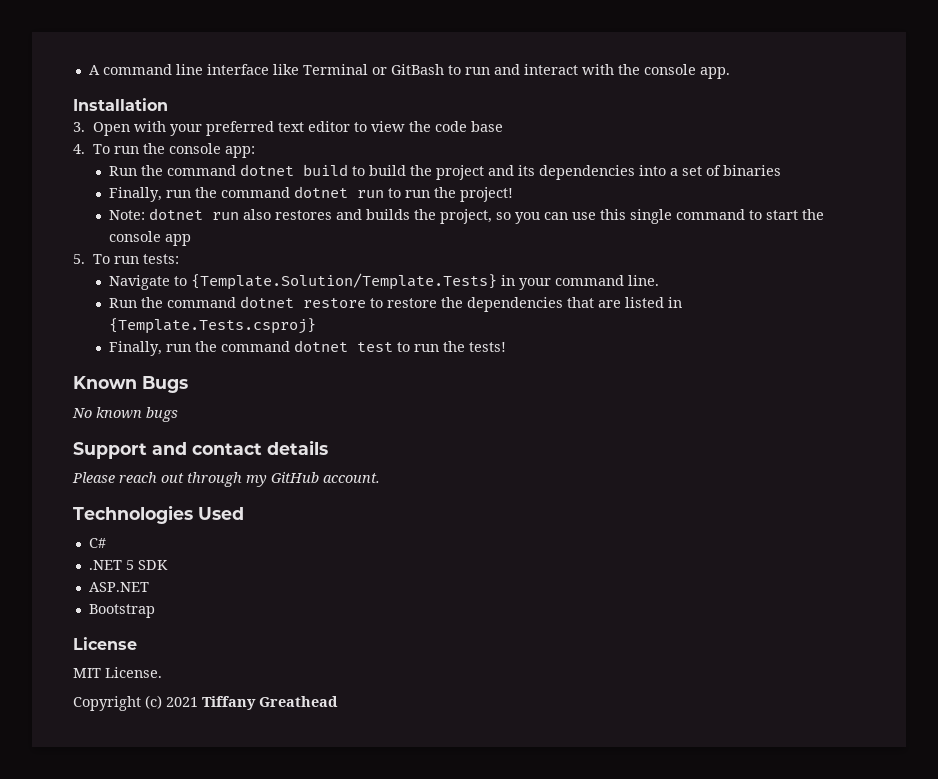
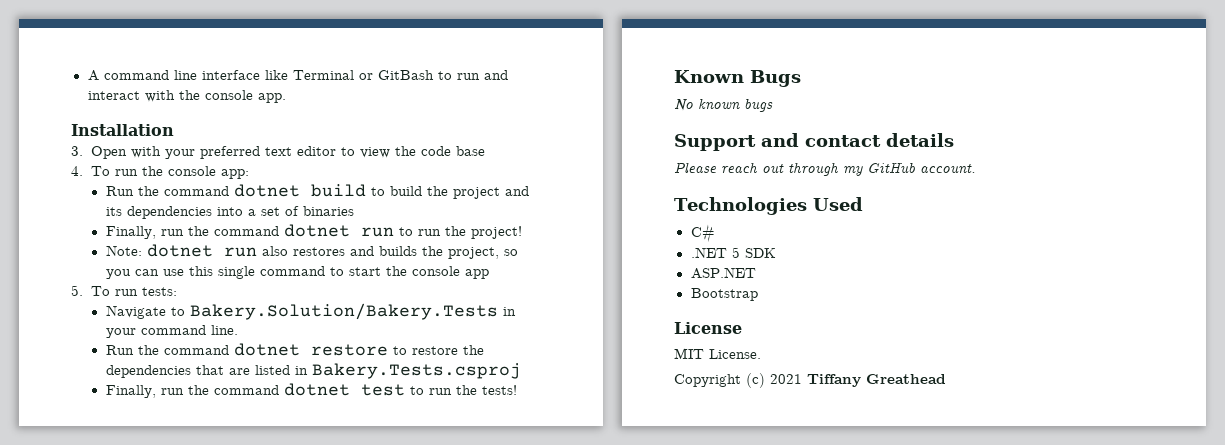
[190,273,497,290] {Template.Solution/Template.Tests} -> [189,303,498,320] Bakery.Solution/Bakery.Tests
[108,318,316,334] {Template.Tests.csproj} -> [311,363,521,379] Bakery.Tests.csproj

